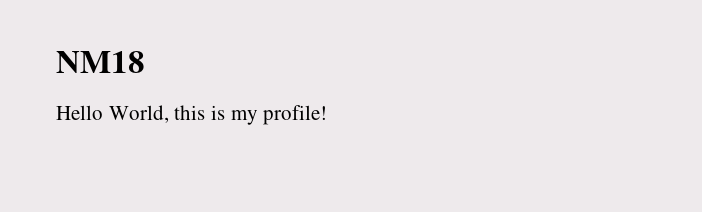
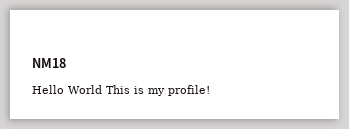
[108,105,206,123] World, this -> [68,85,130,94] World This

